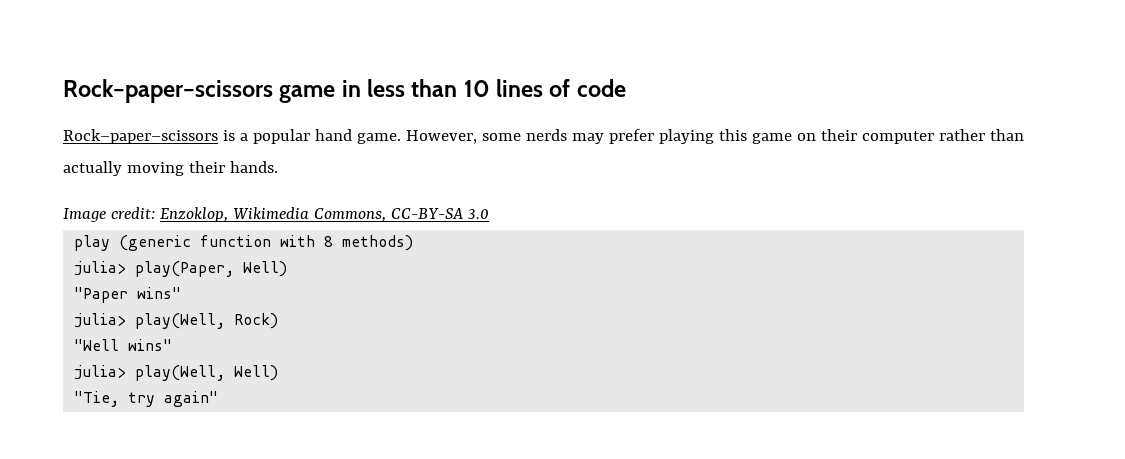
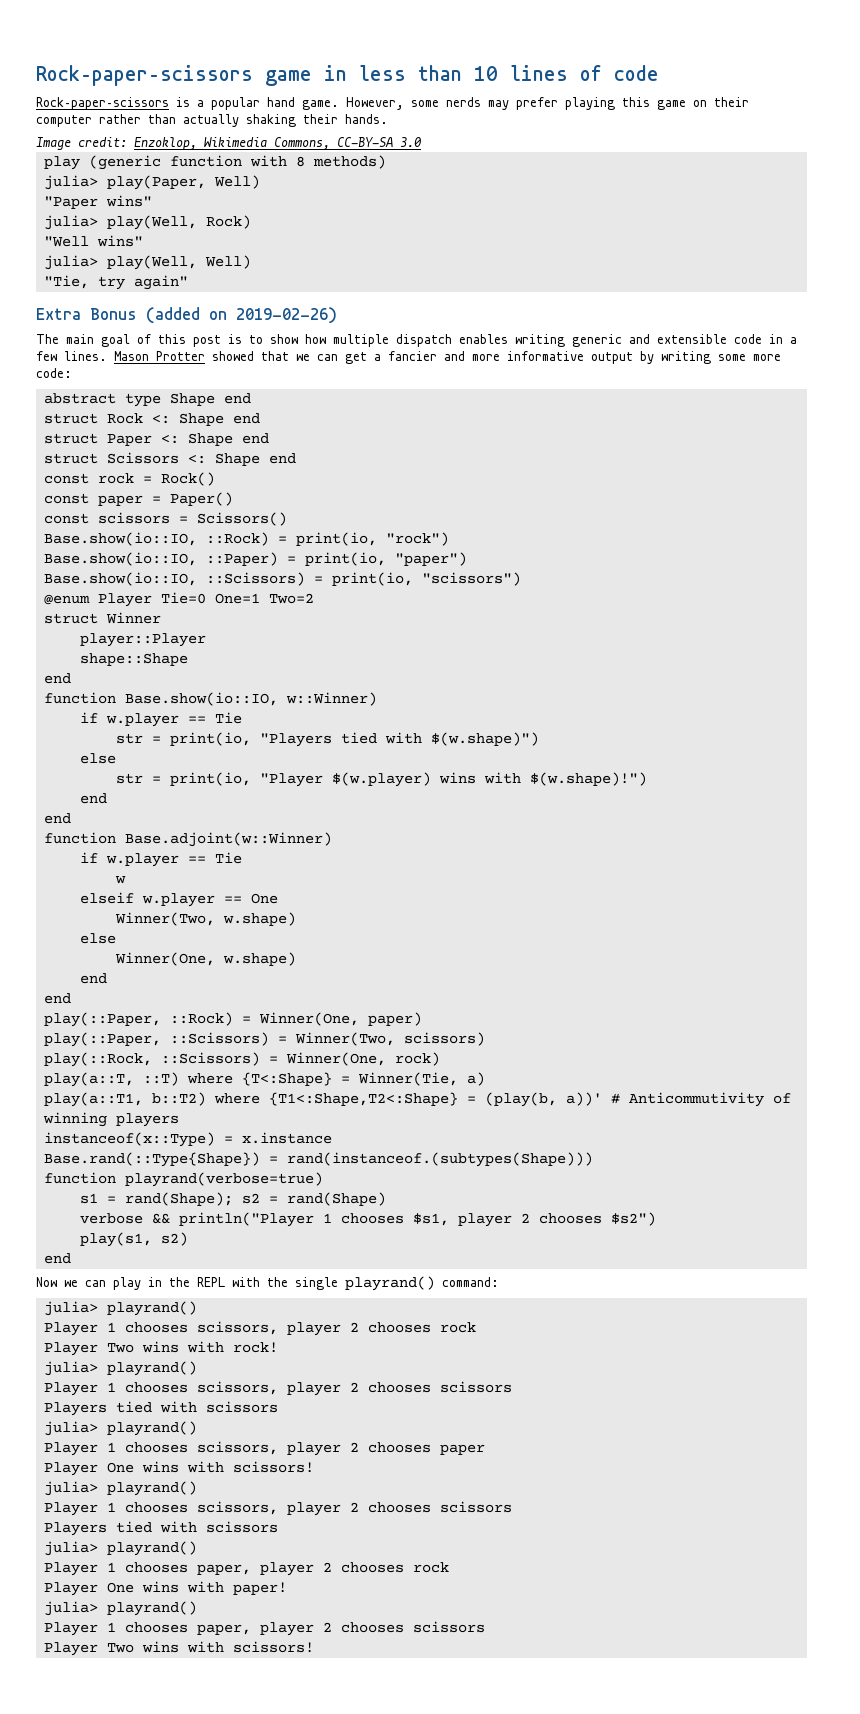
[126,162,184,176] moving -> [246,114,296,127] shaking
(219, 399) none -> [36,307,337,324] [36,334,797,347] [36,351,781,364] [36,368,72,378] [43,393,251,407] [43,413,260,426] [43,433,269,446] [43,452,296,466] [43,472,215,486] [43,492,233,506] [43,512,287,526] [43,532,449,546] [43,552,467,566] [43,572,521,586] [43,592,314,607] [43,612,161,624] [79,633,206,647] [79,653,188,666] [43,673,71,684] [43,692,377,706] [79,712,242,727] [115,732,539,747] [79,753,116,764] [115,772,647,787] [79,793,107,804] [43,813,71,824] [43,832,332,847] [79,852,242,867] [114,876,126,884] [79,892,278,907] [114,912,296,926] [79,933,116,944] [114,952,296,966] [79,973,107,984] [43,993,71,1004] [43,1012,422,1027] [43,1032,485,1047] [43,1052,440,1067] [43,1072,485,1087] [43,1092,791,1107] [42,1112,179,1127] [43,1132,332,1147] [43,1152,593,1167] [43,1172,323,1187] [79,1192,386,1206] [79,1212,656,1227] [79,1232,188,1247] [43,1253,71,1264] [36,1276,499,1291] [43,1301,197,1316] [43,1321,476,1336] [43,1341,278,1356] [43,1361,197,1376] [43,1381,512,1396] [43,1401,278,1416] [43,1421,197,1436] [43,1441,485,1456] [43,1461,314,1476] [43,1481,197,1496] [43,1501,512,1516] [43,1521,278,1536] [43,1541,197,1556] [43,1562,449,1576] [43,1581,287,1596] [43,1601,197,1616] [43,1621,485,1636] [43,1641,314,1656] // Extra Bonus (added on 2019-02-26) // The main goal of this post is to show how multiple dispatch enables writing generic and extensible code in a few lines. Mason Protter showed that we can get a fancier and more informative output by writing some more code: // abstract type Shape end // struct Rock <: Shape end // struct Paper <: Shape end // struct Scissors <: Shape end // const rock = Rock() // const paper = Paper() // const scissors = Scissors() // Base.show(io::IO, ::Rock) = print(io, "rock") // Base.show(io::IO, ::Paper) = print(io, "paper") // Base.show(io::IO, ::Scissors) = print(io, "scissors") // @enum Player Tie=0 One=1 Two=2 // struct Winner // player::Player // shape::Shape // end // function Base.show(io::IO, w::Winner) // if w.player == Tie // str = print(io, "Players tied with $(w.shape)") // else // str = print(io, "Player $(w.player) wins with $(w.shape)!") // end // end // function Base.adjoint(w::Winner) // if w.player == Tie // w // elseif w.player == One // Winner(Two, w.shape) // else // Winner(One, w.shape) // end // end // play(::Paper, ::Rock) = Winner(One, paper) // play(::Paper, ::Scissors) = Winner(Two, scissors) // play(::Rock, ::Scissors) = Winner(One, rock) // play(a::T, ::T) where {T<:Shape} = Winner(Tie, a) // play(a::T1, b::T2) where {T1<:Shape,T2<:Shape} = (play(b, a))' # Anticommutivity of winning players // instanceof(x::Type) = x.instance // Base.rand(::Type{Shape}) = rand(instanceof.(subtypes(Shape))) // function playrand(verbose=true) // s1 = rand(Shape); s2 = rand(Shape) // verbose && println("Player 1 chooses $s1, player 2 chooses $s2") // play(s1, s2) // end // Now we can play in the REPL with the single playrand() command: // julia> playrand() // Player 1 chooses scissors, player 2 chooses rock // Player Two wins with rock! // julia> playrand() // Player 1 chooses scissors, player 2 chooses scissors // Players tied with scissors // julia> playrand() // Player 1 chooses scissors, player 2 chooses paper // Player One wins with scissors! // julia> playrand() // Player 1 chooses scissors, player 2 chooses scissors // Players tied with scissors // julia> playrand() // Player 1 chooses paper, player 2 chooses rock // Player One wins with paper! // julia> playrand() // Player 1 chooses paper, player 2 chooses scissors // Player Two wins with scissors!

